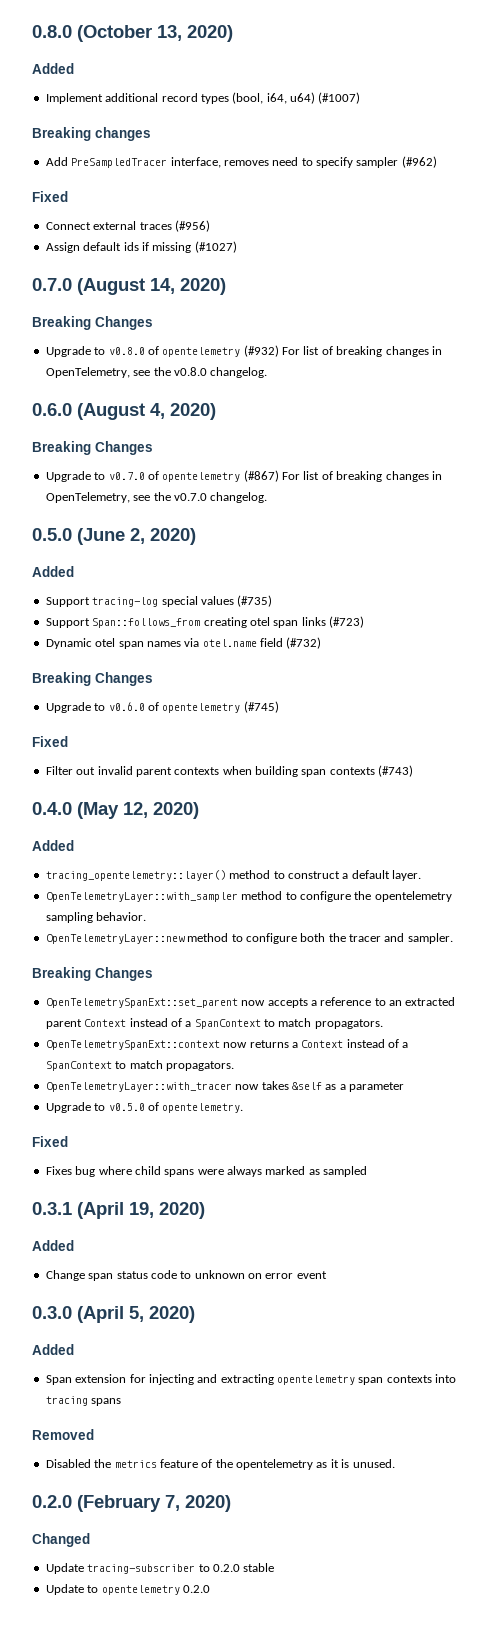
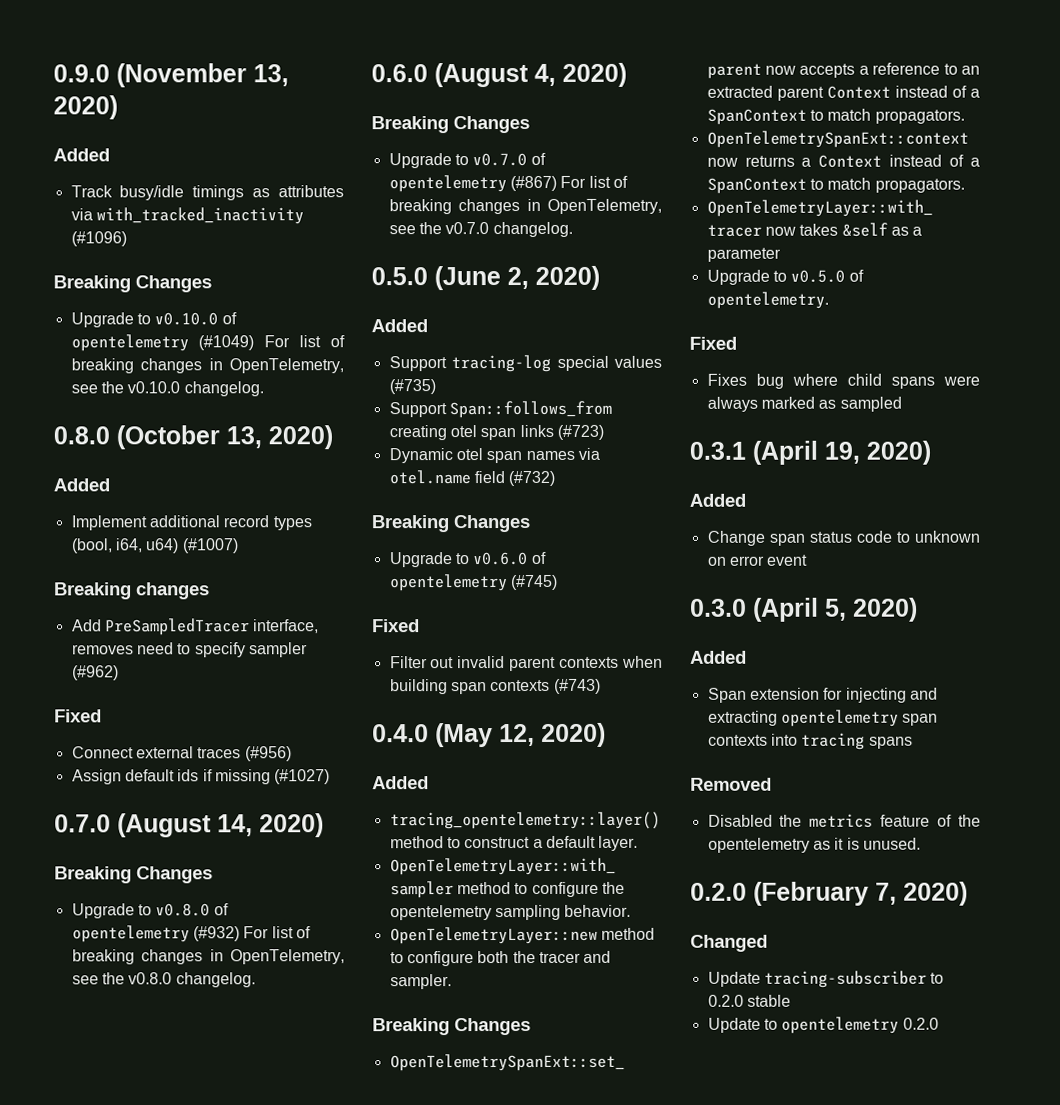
(32, 31) none -> [53,63,289,88] [53,95,118,120] [53,148,110,162] [70,185,344,201] [70,207,304,225] [70,231,127,247] [53,275,212,293] [70,312,237,328] [70,334,345,352] [70,358,344,374] [70,381,264,397] 0.9.0 (November 13, 2020) // Added // Track busy/idle timings as attributes via with_tracked_inactivity (#1096) // Breaking Changes // Upgrade to v0.10.0 of opentelemetry (#1049) For list of breaking changes in OpenTelemetry, see the v0.10.0 changelog. //

